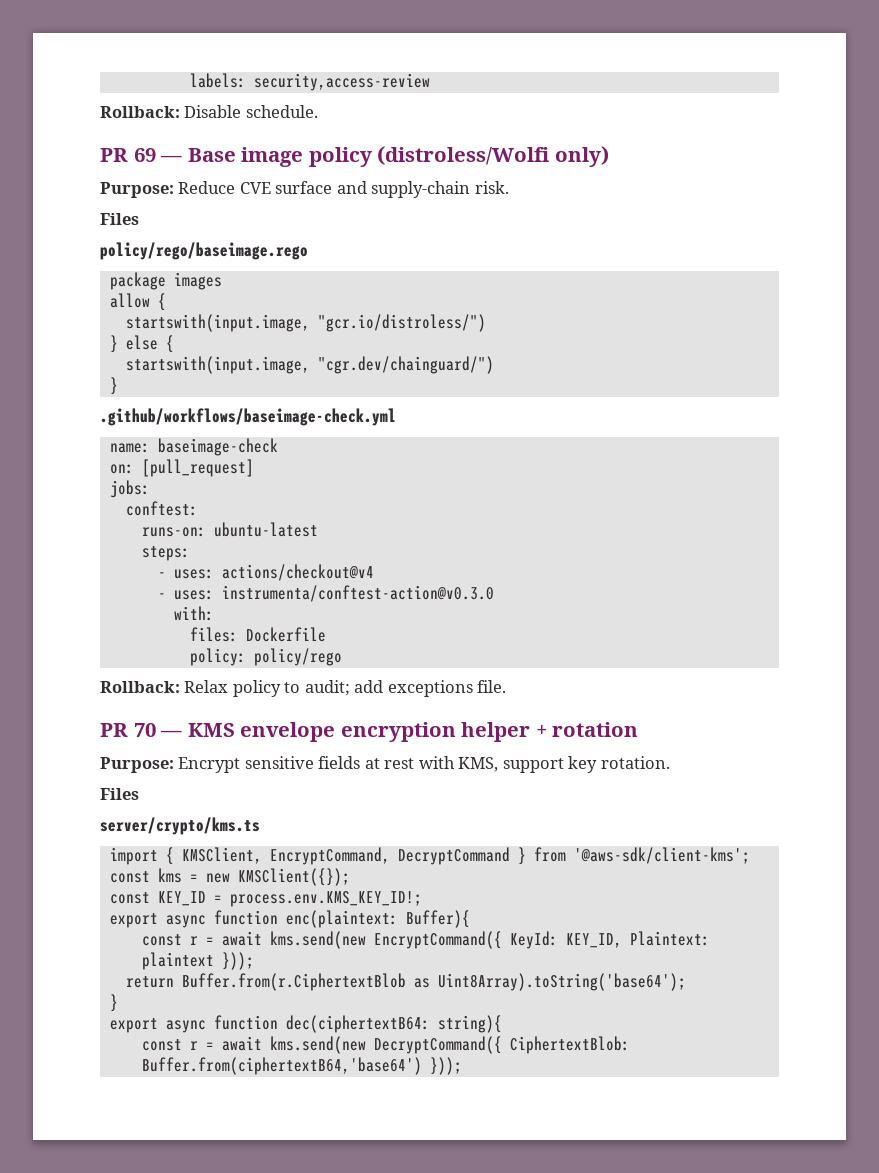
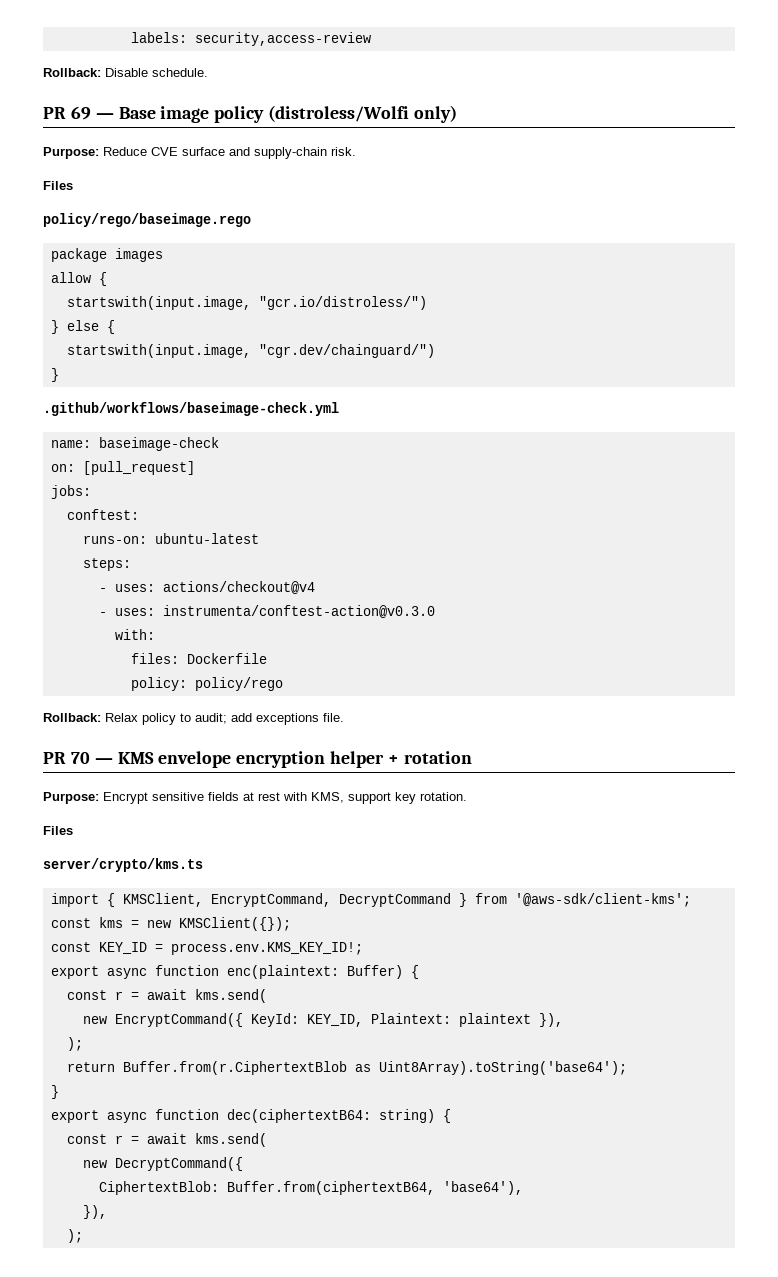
[405,910,470,928] [141,931,366,949] Buffer){ // const r = await kms.send(new -> [346,965,419,979] [66,989,267,1003] [82,1016,107,1024] Buffer) { // const r = await kms.send( // new
[221,952,254,970] })); -> [538,1013,563,1027] [66,1037,83,1051] }), // );
[437,1015,502,1033] [141,1036,366,1054] string){ // const r = await kms.send(new -> [378,1109,451,1123] [66,1133,267,1147] [82,1160,107,1168] string) { // const r = await kms.send( // new
[509,1036,630,1054] [141,1057,462,1075] CiphertextBlob: Buffer.from(ciphertextB64,'base64') })); -> [98,1181,523,1195] [82,1205,107,1219] [66,1229,83,1243] // CiphertextBlob: Buffer.from(ciphertextB64, 'base64'), // }), // );

